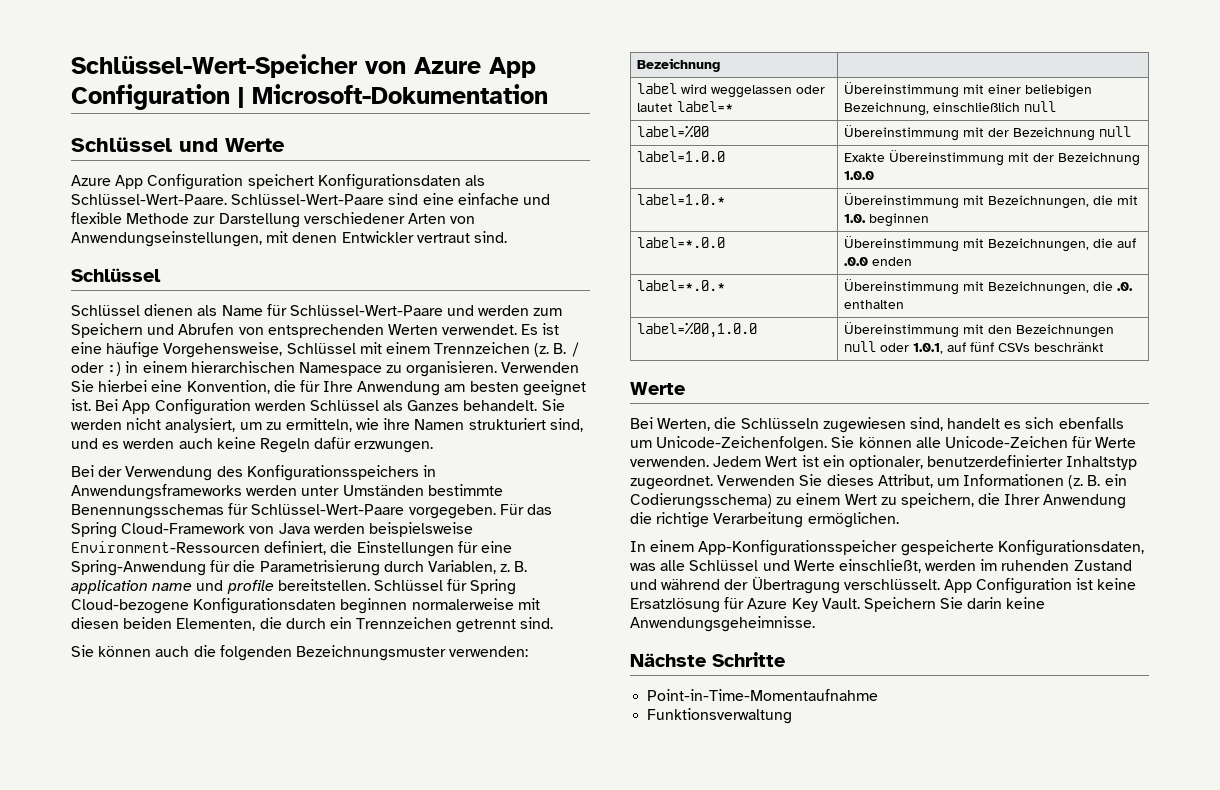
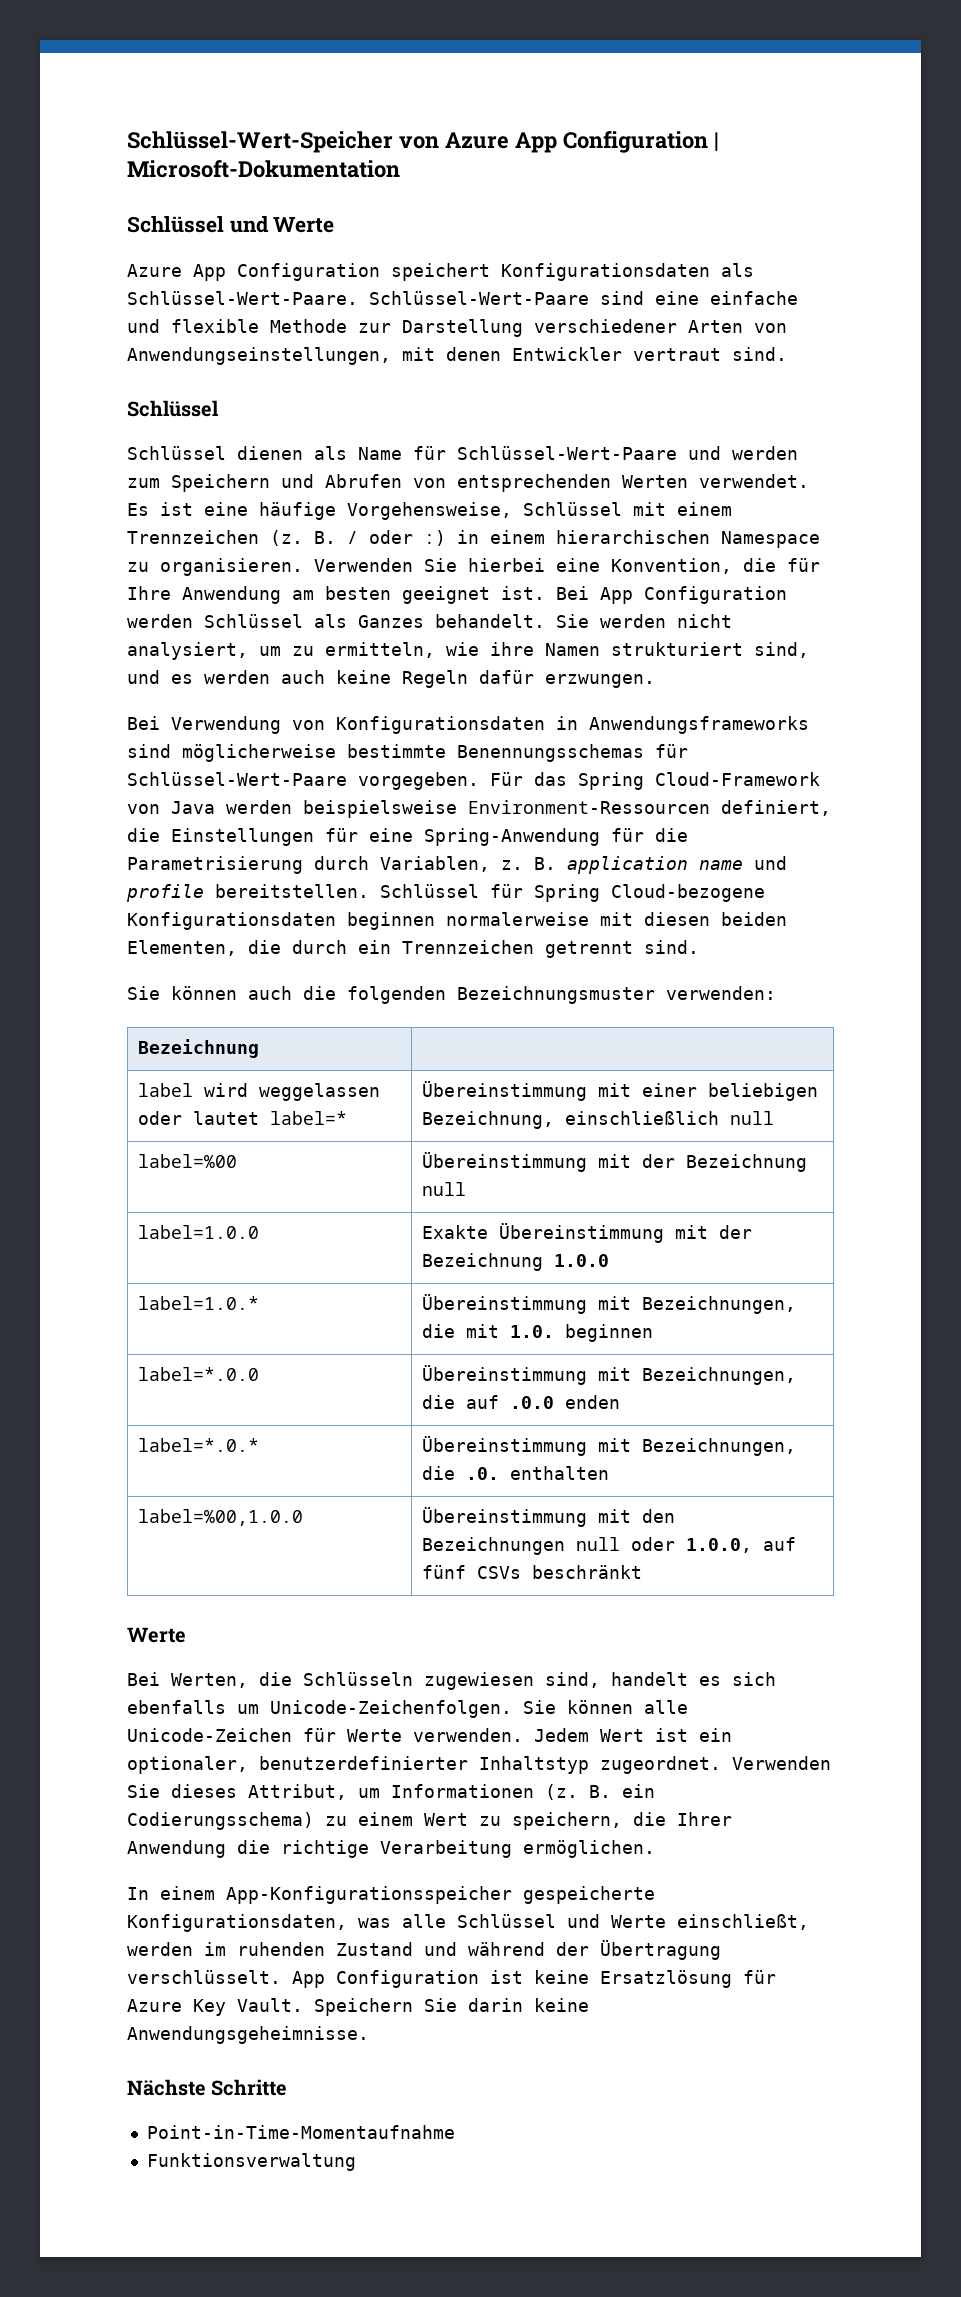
[98,465,436,481] [71,484,424,500] der Verwendung des Konfigurationsspeichers in Anwendungsframeworks werden unter Umständen -> [171,716,809,734] [127,744,336,762] Verwendung von Konfigurationsdaten in Anwendungsframeworks sind möglicherweise
[912,343,943,354] 1.0.1, -> [685,1538,752,1553] 1.0.0,

